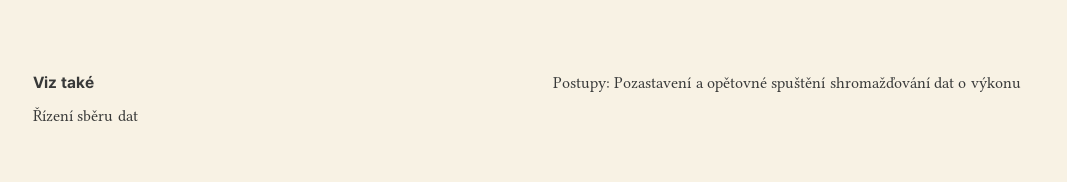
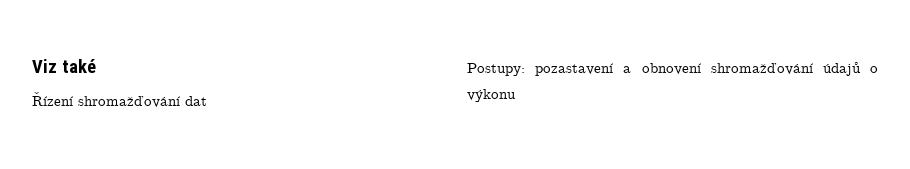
[77,110,114,122] sběru -> [78,96,180,108] shromažďování
[614,77,954,92] Pozastavení a opětovné spuštění shromažďování dat -> [535,62,861,76] pozastavení a obnovení shromažďování údajů

